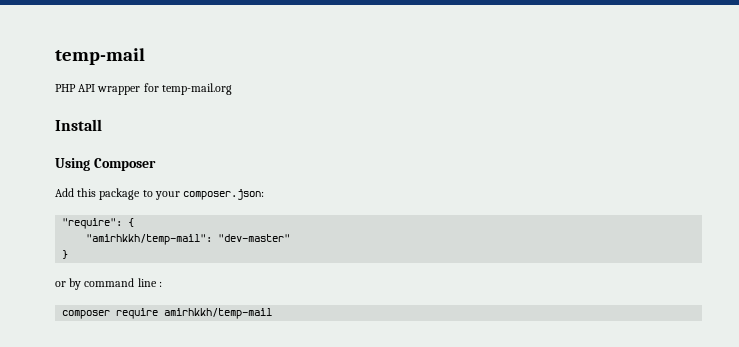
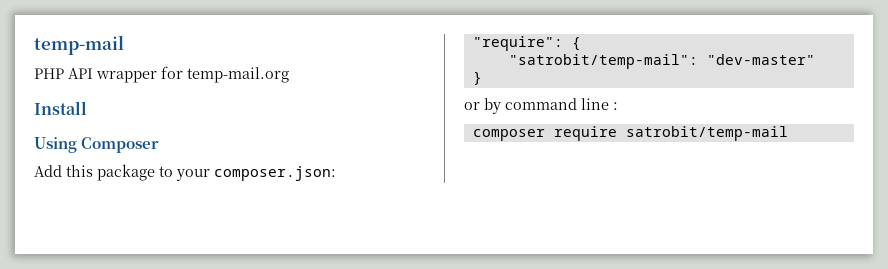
[86,234,213,245] "amirhkkh/temp-mail": -> [508,54,698,69] "satrobit/temp-mail":
[164,308,273,319] amirhkkh/temp-mail -> [625,126,788,141] satrobit/temp-mail

